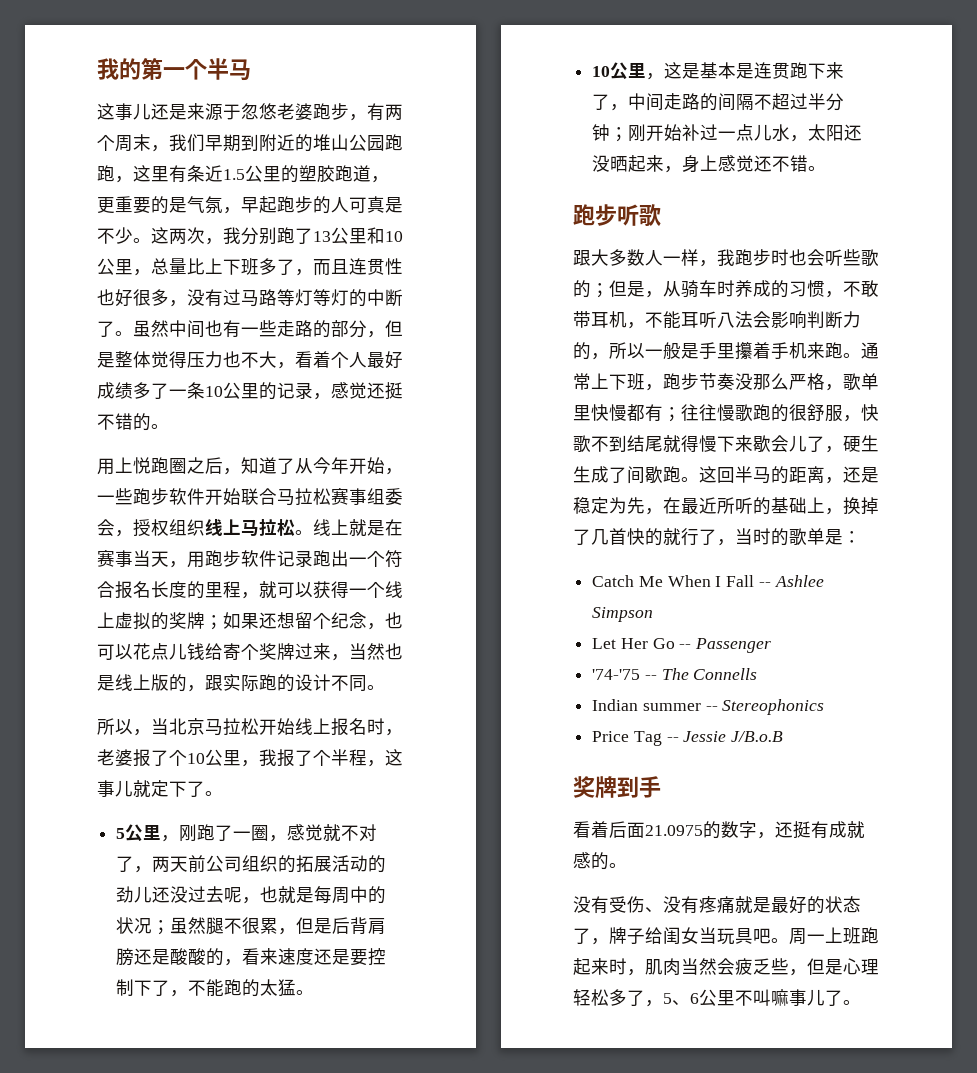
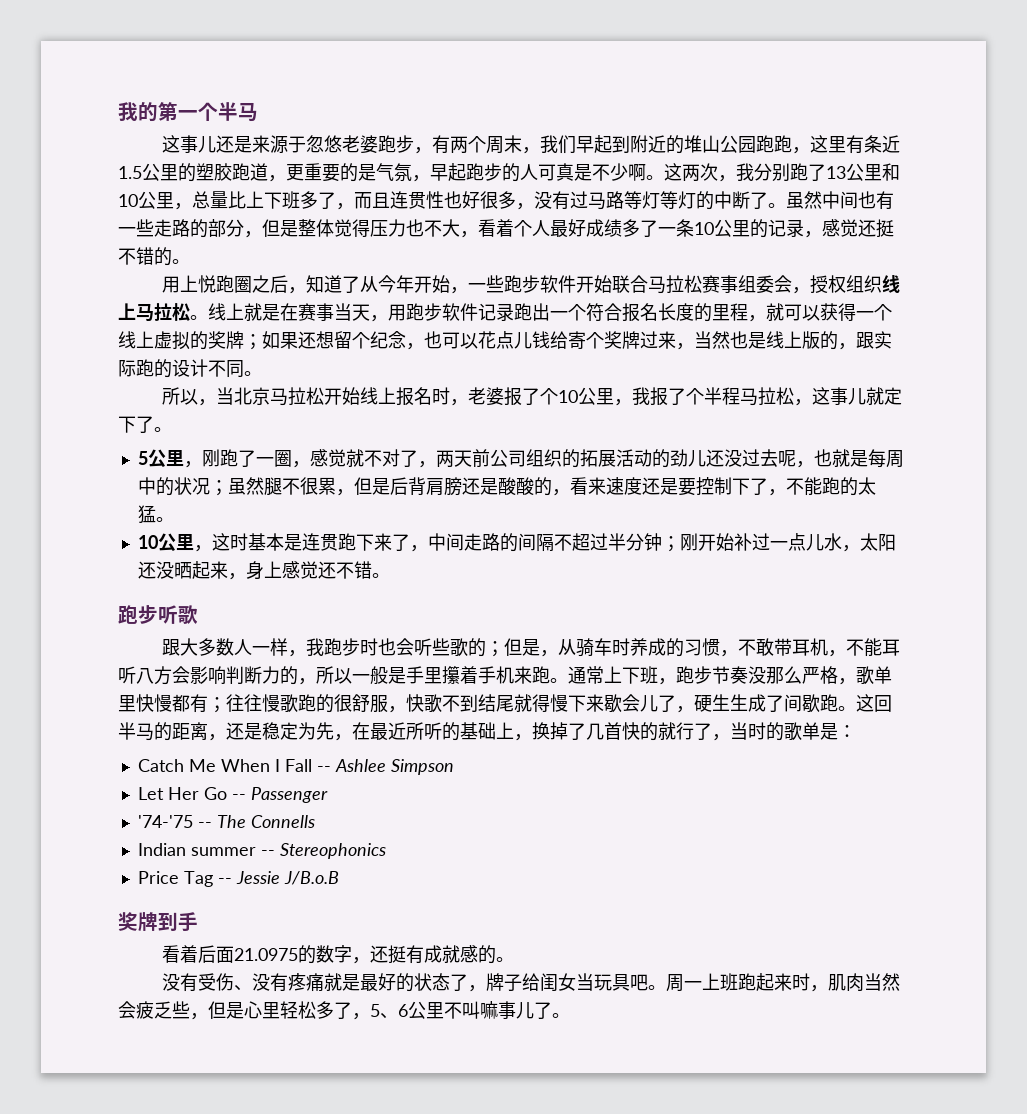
[223,134,241,152] 期 -> [593,135,612,153] 起
(133, 235) none -> [628,163,646,181] 啊
(367, 757) none -> [739,387,794,406] 马拉松
[682,63,701,79] 是 -> [229,533,248,551] 时
[735,311,753,328] 法 -> [154,666,172,685] 方
[861,959,879,975] 理 -> [262,1002,280,1019] 里

